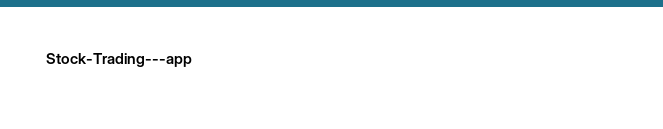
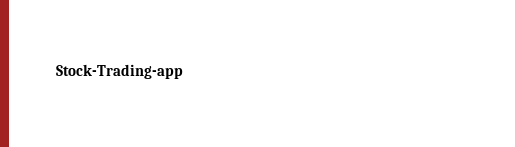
[46,53,192,67] Stock-Trading---app -> [56,64,183,79] Stock-Trading-app

